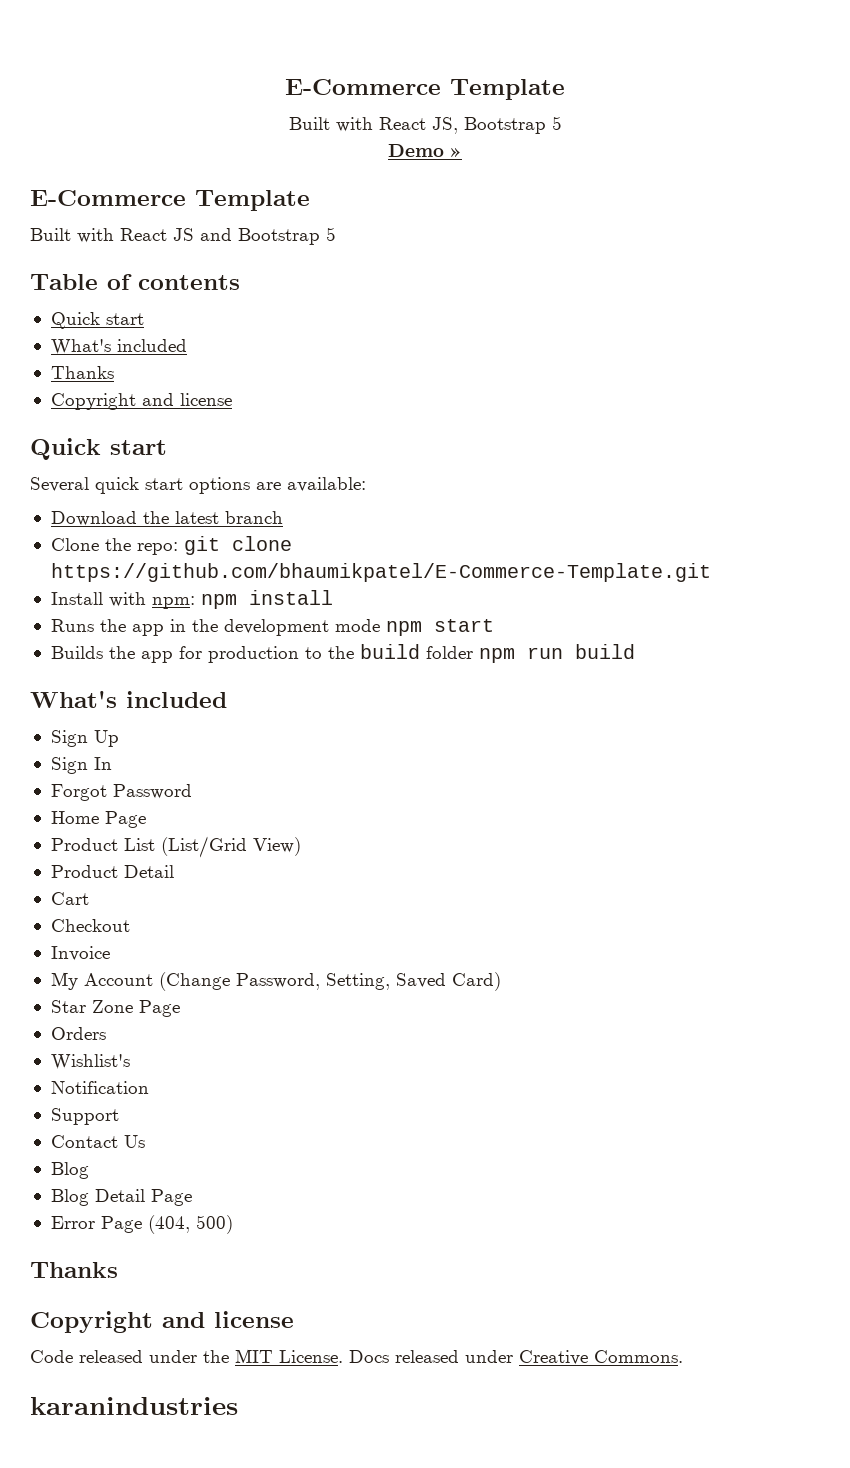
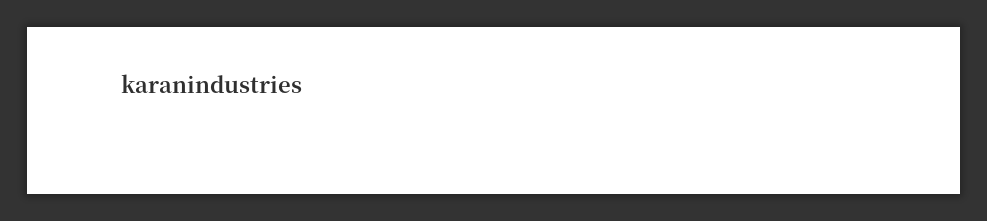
[285,79,565,100] [288,116,562,134] [388,144,462,157] [30,190,310,211] [30,227,336,245] [30,274,240,290] [50,312,144,329] [50,339,187,355] [50,366,114,379] [50,393,232,410] [30,438,167,460] [30,477,366,494] [50,511,283,526] [50,536,292,555] [50,563,711,582] [50,590,333,609] [50,619,494,636] [50,644,635,663] [30,690,227,708] [50,730,119,747] [50,757,112,774] [50,784,192,801] [50,811,146,828] [50,836,301,858] [50,865,174,878] [50,892,89,905] [50,919,130,932] [50,946,110,961] [50,972,501,991] [50,1000,180,1017] [50,1027,106,1040] [50,1054,130,1070] [50,1081,149,1094] [50,1108,119,1125] [50,1135,145,1148] [50,1162,89,1179] [50,1189,192,1206] [50,1215,233,1234] [30,1262,118,1278] [30,1311,294,1333] [30,1349,683,1365] E-Commerce Template // Built with React JS, Bootstrap 5 // Demo » // E-Commerce Template // Built with React JS and Bootstrap 5 // Table of contents // Quick start // What's included // Thanks // Copyright and license // Quick start // Several quick start options are available: // Download the latest branch // Clone the repo: git clone https://github.com/bhaumikpatel/E-Commerce-Template.git // Install with npm: npm install // Runs the app in the development mode npm start // Builds the app for production to the build folder npm run build // What's included // Sign Up // Sign In // Forgot Password // Home Page // Product List (List/Grid View) // Product Detail // Cart // Checkout // Invoice // My Account (Change Password, Setting, Saved Card) // Star Zone Page // Orders // Wishlist's // Notification // Support // Contact Us // Blog // Blog Detail Page // Error Page (404, 500) // Thanks // Copyright and license // Code released under the MIT License. Docs released under Creative Commons. // -> (121, 83) none

